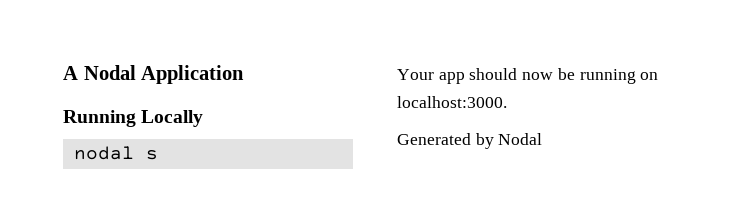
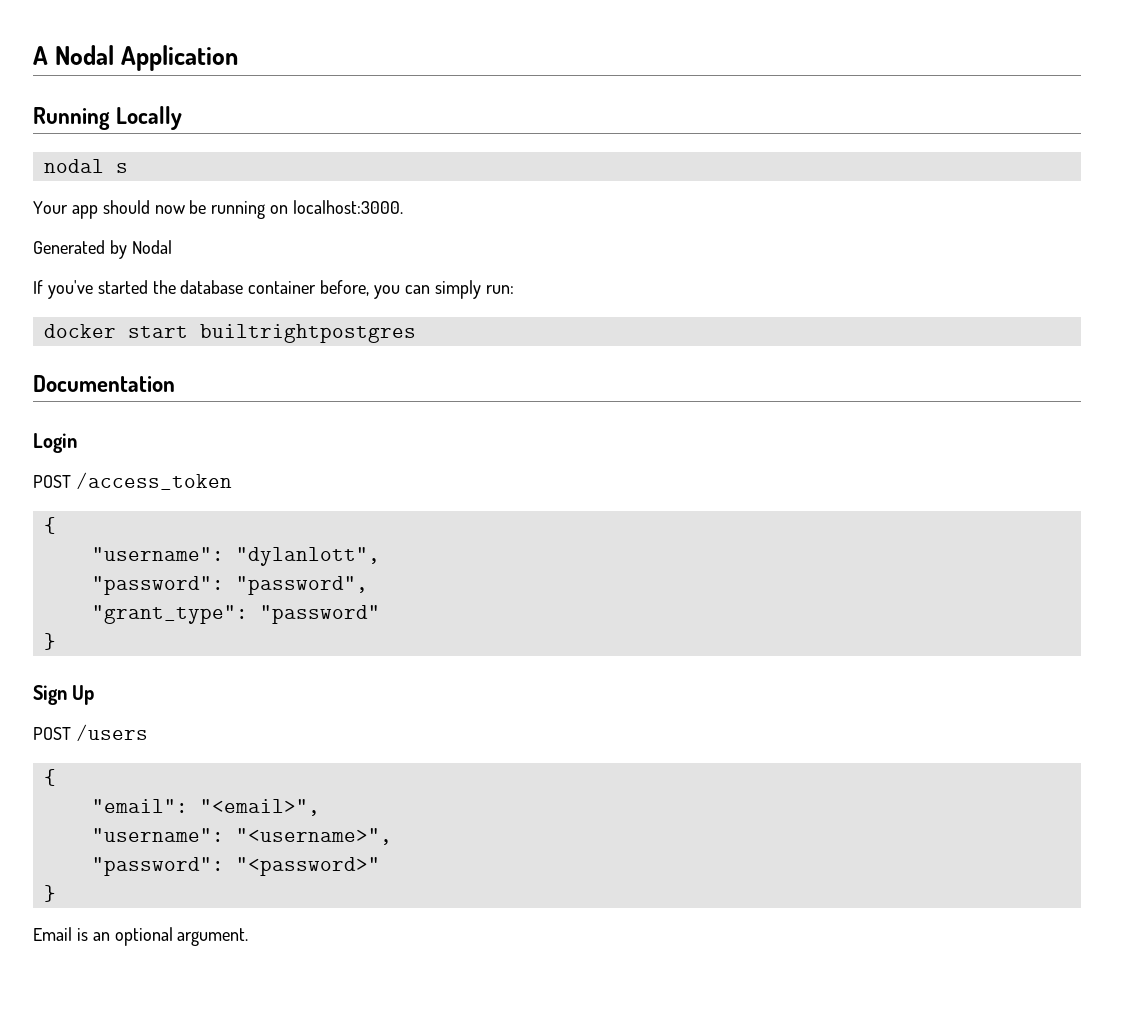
(543, 139) none -> [33,280,514,299] [43,324,416,343] [33,375,175,392] [33,433,77,453] [33,472,232,490] [43,517,56,534] [91,547,380,566] [91,576,368,595] [91,605,380,624] [43,633,56,650] [33,685,95,705] [33,724,148,741] [43,769,56,786] [91,799,320,816] [91,828,392,845] [91,857,380,876] [43,885,56,902] [33,927,249,946] // If you've started the database container before, you can simply run: // docker start builtrightpostgres // Documentation // Login // POST /access_token // { // "username": "dylanlott", // "password": "password", // "grant_type": "password" // } // Sign Up // POST /users // { // "email": "<email>", // "username": "<username>", // "password": "<password>" // } // Email is an optional argument.

